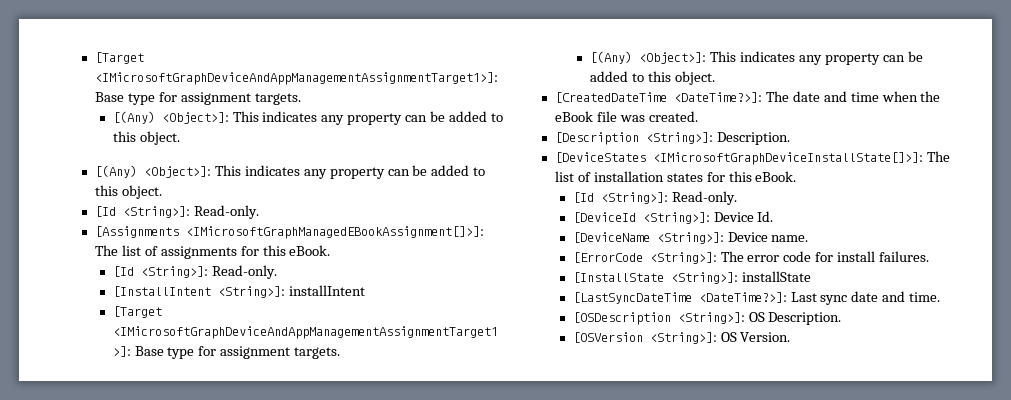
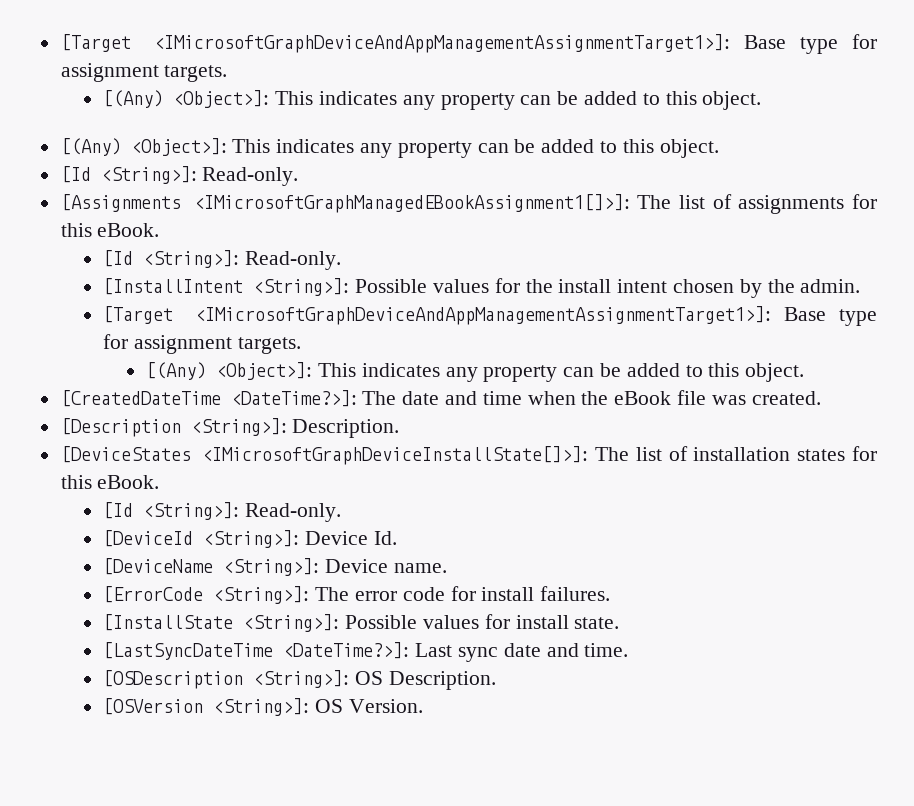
[185,226,484,239] <IMicrosoftGraphManagedEBookAssignment[]>]: -> [193,194,630,213] <IMicrosoftGraphManagedEBookAssignment1[]>]:
[288,285,365,296] installIntent -> [355,278,861,298] Possible values for the install intent chosen by the admin.
[741,271,811,282] installState -> [345,614,620,629] Possible values for install state.

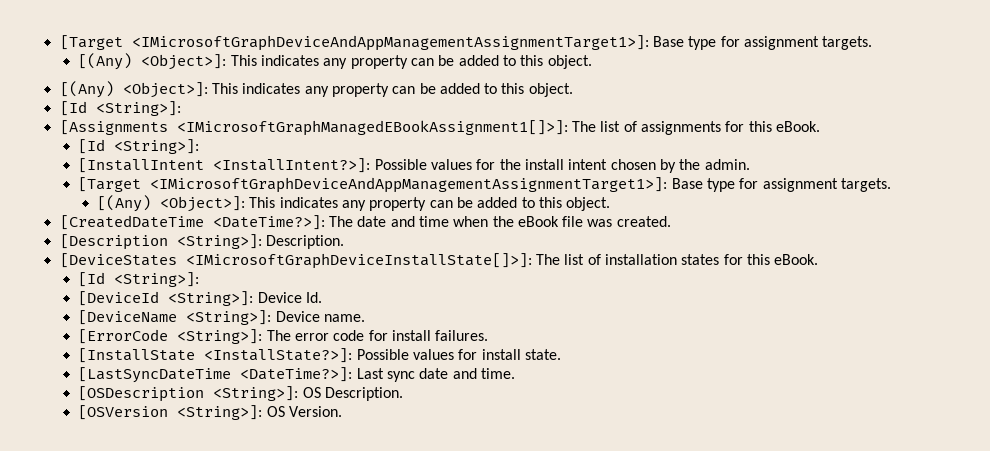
[202,167,299,186] Read-only. -> (181, 108) none
[245,251,342,270] Read-only. -> (200, 146) none
[253,278,350,296] <String>]: -> [213,158,371,173] <InstallIntent?>]:
[245,503,342,522] Read-only. -> (200, 279) none
[243,614,340,632] <String>]: -> [204,348,353,363] <InstallState?>]:

